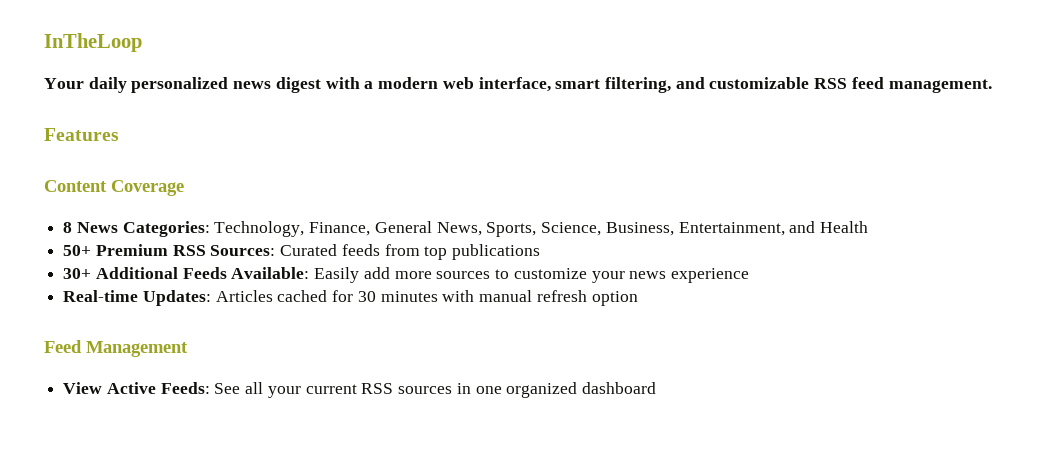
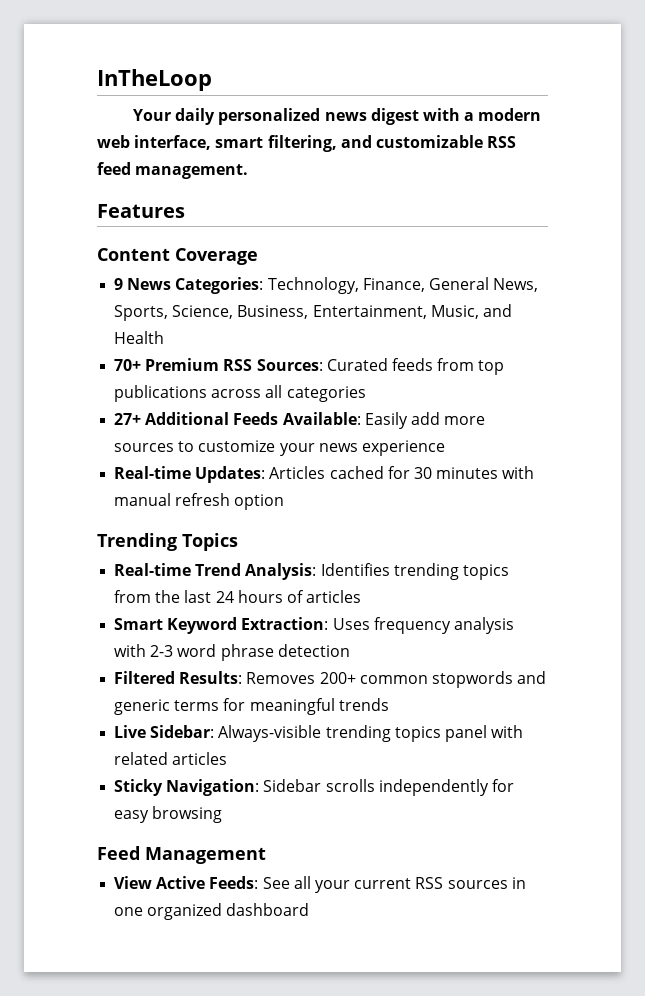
[63,222,73,233] 8 -> [114,278,124,290] 9
(785, 229) none -> [430,305,479,319] Music,
[63,245,92,256] 50+ -> [114,359,142,371] 70+
[63,268,92,279] // 30+ -> [211,385,366,402] [114,413,142,425] across all categories // 27+
(638, 298) none -> [97,533,238,551] [114,563,509,580] [114,590,362,603] [114,617,514,634] [114,644,350,661] [114,671,547,688] [114,698,389,715] [114,725,524,742] [114,752,228,765] [114,779,514,796] [114,806,223,823] // Trending Topics // Real-time Trend Analysis: Identifies trending topics from the last 24 hours of articles // Smart Keyword Extraction: Uses frequency analysis with 2-3 word phrase detection // Filtered Results: Removes 200+ common stopwords and generic terms for meaningful trends // Live Sidebar: Always-visible trending topics panel with related articles // Sticky Navigation: Sidebar scrolls independently for easy browsing

